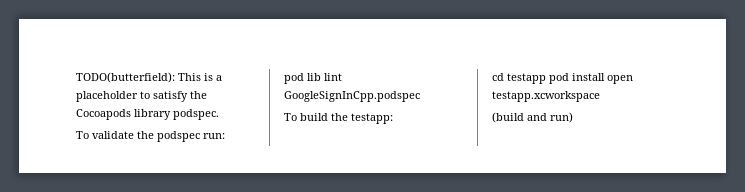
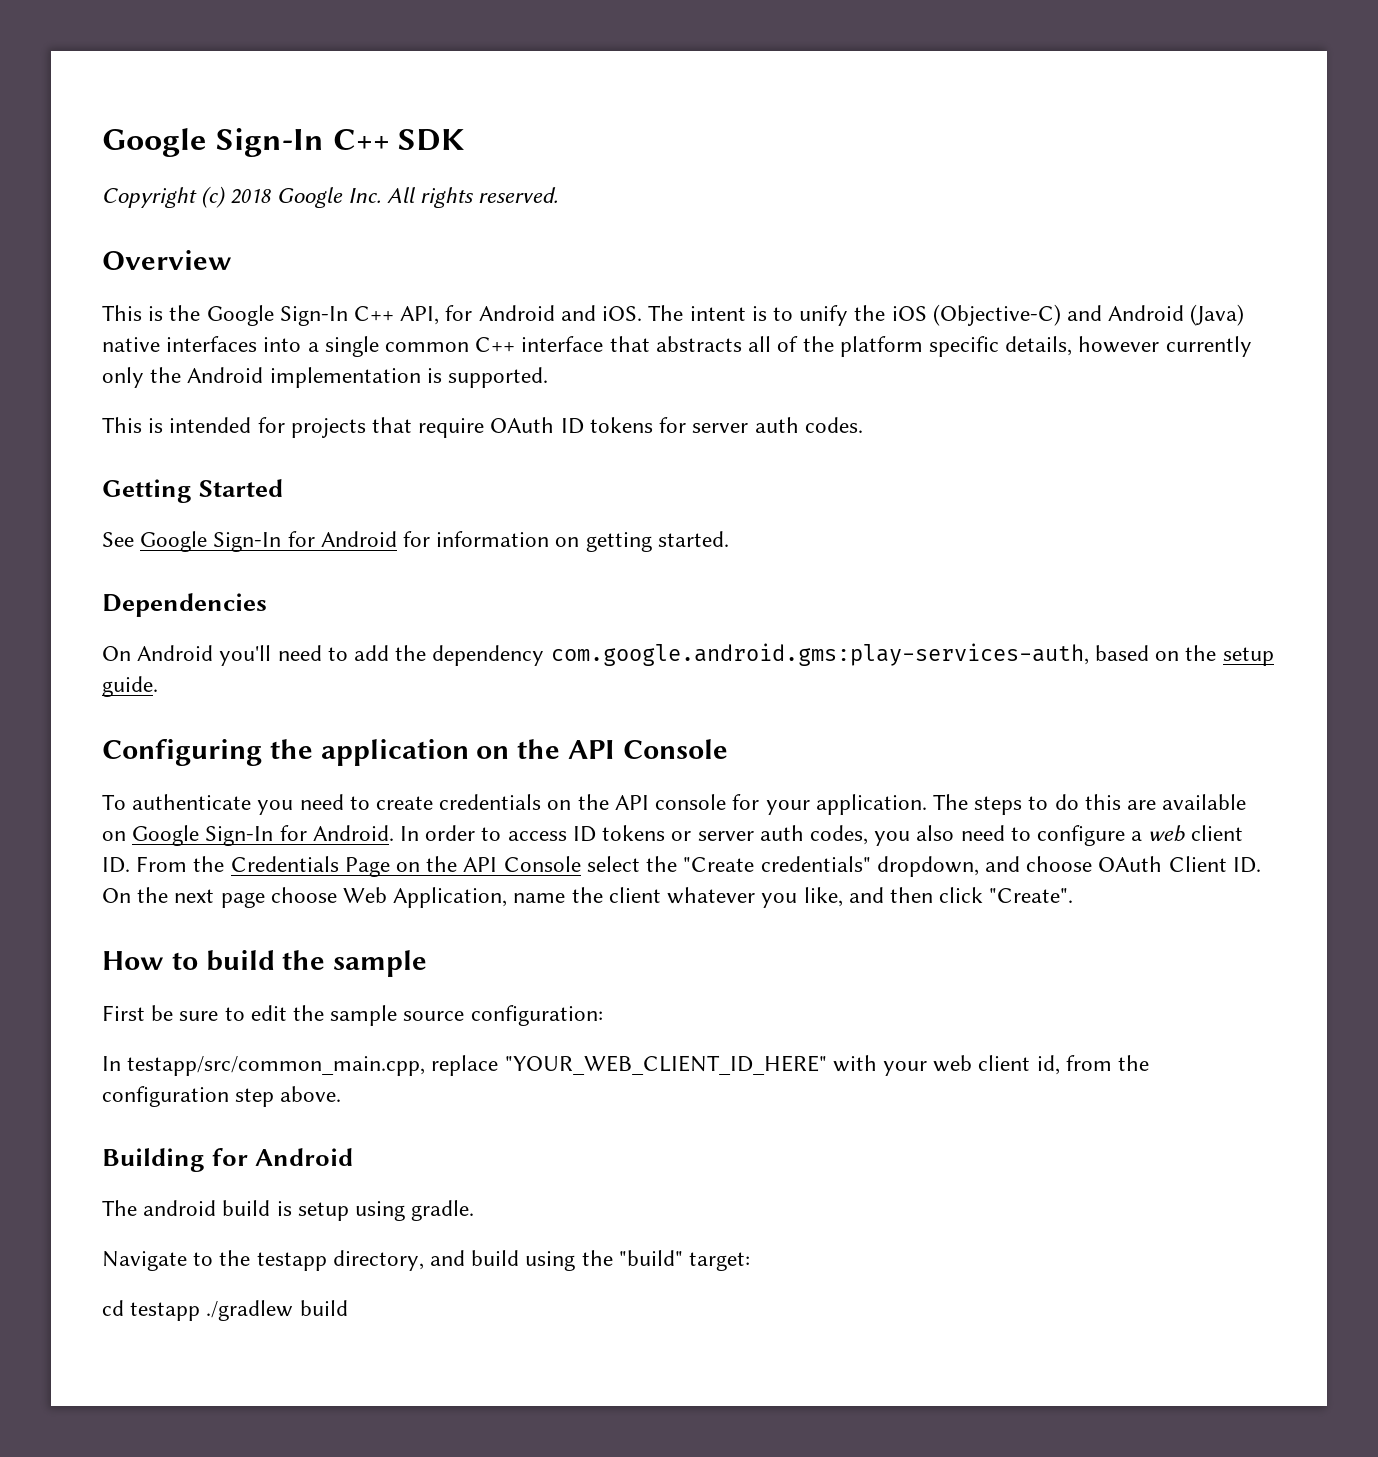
[76,72,222,83] [76,91,207,102] [76,109,219,120] [76,131,225,142] [284,73,342,84] [284,91,420,102] [284,113,393,124] [492,73,633,84] [492,91,600,102] [492,112,573,123] TODO(butterfield): This is a placeholder to satisfy the Cocoapods library podspec. // To validate the podspec run: // pod lib lint GoogleSignInCpp.podspec // To build the testapp: // cd testapp pod install open testapp.xcworkspace // (build and run) -> [102,128,465,157] [102,186,559,208] [102,250,232,270] [102,304,1245,326] [102,336,1252,357] [102,367,549,388] [102,417,863,438] [102,479,284,503] [102,531,729,552] [102,593,267,617] [102,643,1274,666] [102,676,158,697] [102,739,728,766] [102,794,1247,815] [102,825,1243,846] [102,856,1261,877] [102,887,1074,908] [102,950,428,977] [102,1005,603,1026] [102,1055,1150,1076] [102,1086,342,1107] [102,1148,354,1172] [102,1200,475,1221] [102,1250,751,1271] [102,1300,348,1321] Google Sign-In C++ SDK // Copyright (c) 2018 Google Inc. All rights reserved. // Overview // This is the Google Sign-In C++ API, for Android and iOS. The intent is to unify the iOS (Objective-C) and Android (Java) native interfaces into a single common C++ interface that abstracts all of the platform specific details, however currently only the Android implementation is supported. // This is intended for projects that require OAuth ID tokens for server auth codes. // Getting Started // See Google Sign-In for Android for information on getting started. // Dependencies // On Android you'll need to add the dependency com.google.android.gms:play-services-auth, based on the setup guide. // Configuring the application on the API Console // To authenticate you need to create credentials on the API console for your application. The steps to do this are available on Google Sign-In for Android. In order to access ID tokens or server auth codes, you also need to configure a web client ID. From the Credentials Page on the API Console select the "Create credentials" dropdown, and choose OAuth Client ID. On the next page choose Web Application, name the client whatever you like, and then click "Create". // How to build the sample // First be sure to edit the sample source configuration: // In testapp/src/common_main.cpp, replace "YOUR_WEB_CLIENT_ID_HERE" with your web client id, from the configuration step above. // Building for Android // The android build is setup using gradle. // Navigate to the testapp directory, and build using the "build" target: // cd testapp ./gradlew build

